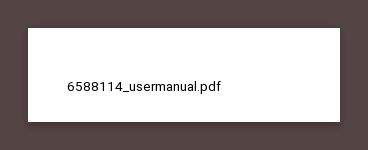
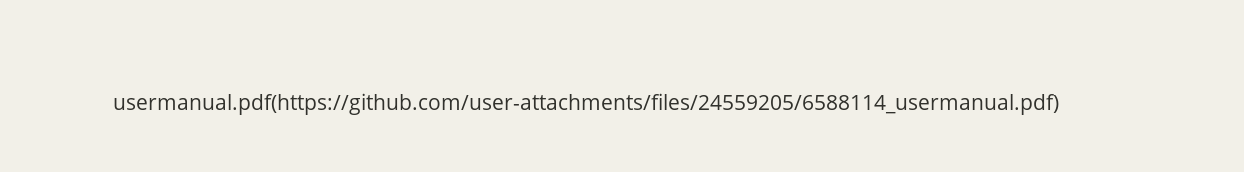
[67,81,221,94] 6588114_usermanual.pdf -> [113,93,1059,115] usermanual.pdf(https://github.com/user-attachments/files/24559205/6588114_usermanual.pdf)

